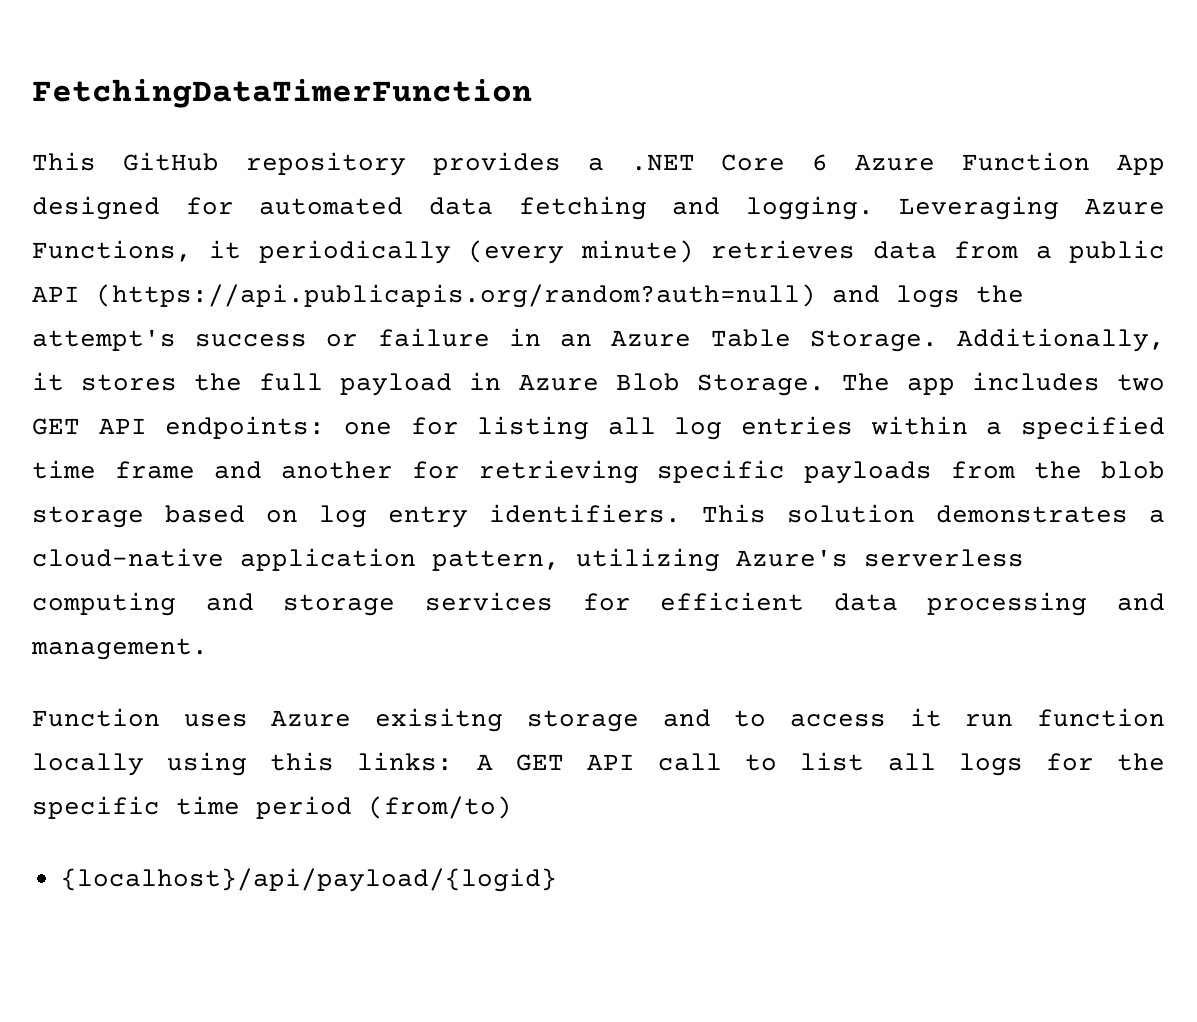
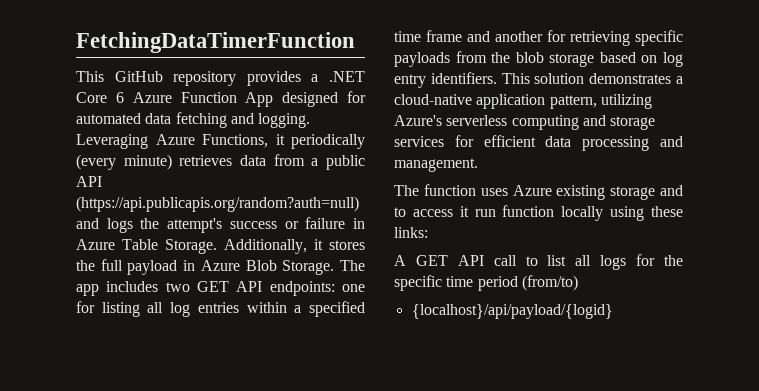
[560,334,593,347] an -> (366, 223) none
[32,708,160,727] Function -> [394,184,476,196] The function
[375,708,504,732] exisitng -> [556,185,606,200] existing
[270,752,335,771] this -> [651,206,683,217] these
(454, 761) none -> (428, 232) //

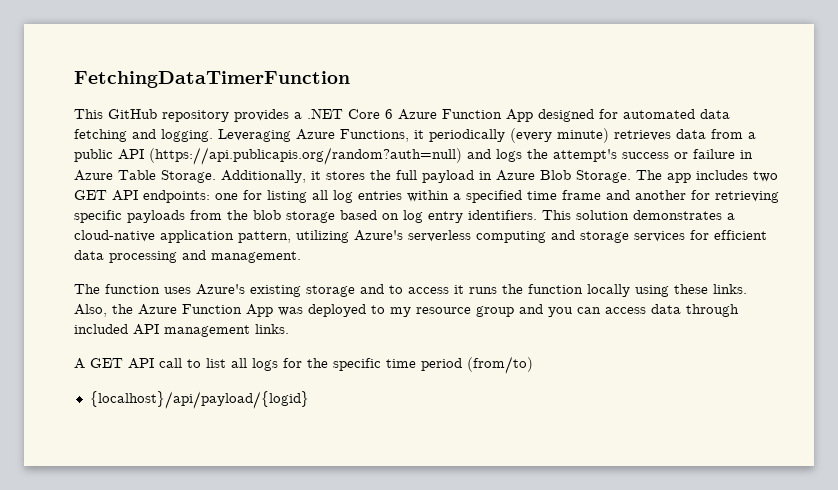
[512,185,552,196] Azure -> [196,284,245,295] Azure's
[474,209,496,217] run -> [469,284,523,294] runs the
[394,227,428,238] links: -> [713,284,747,294] [74,304,739,317] [74,324,289,337] links. Also, the Azure Function App was deployed to my resource group and you can access data through included API management links.

